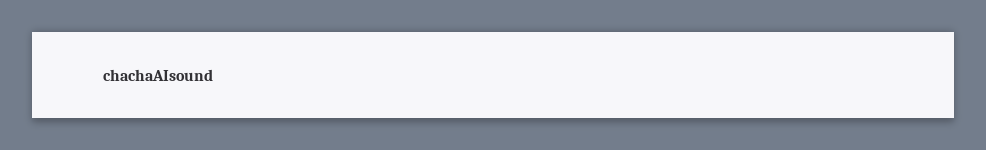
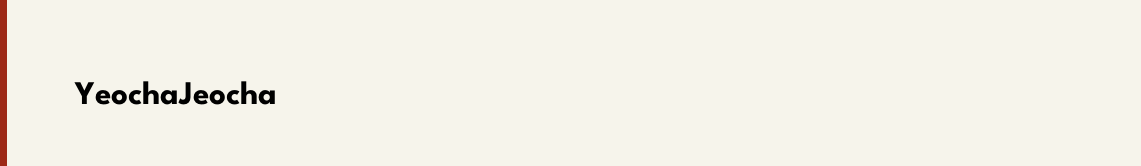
[103,69,213,81] chachaAIsound -> [74,81,277,105] YeochaJeocha

